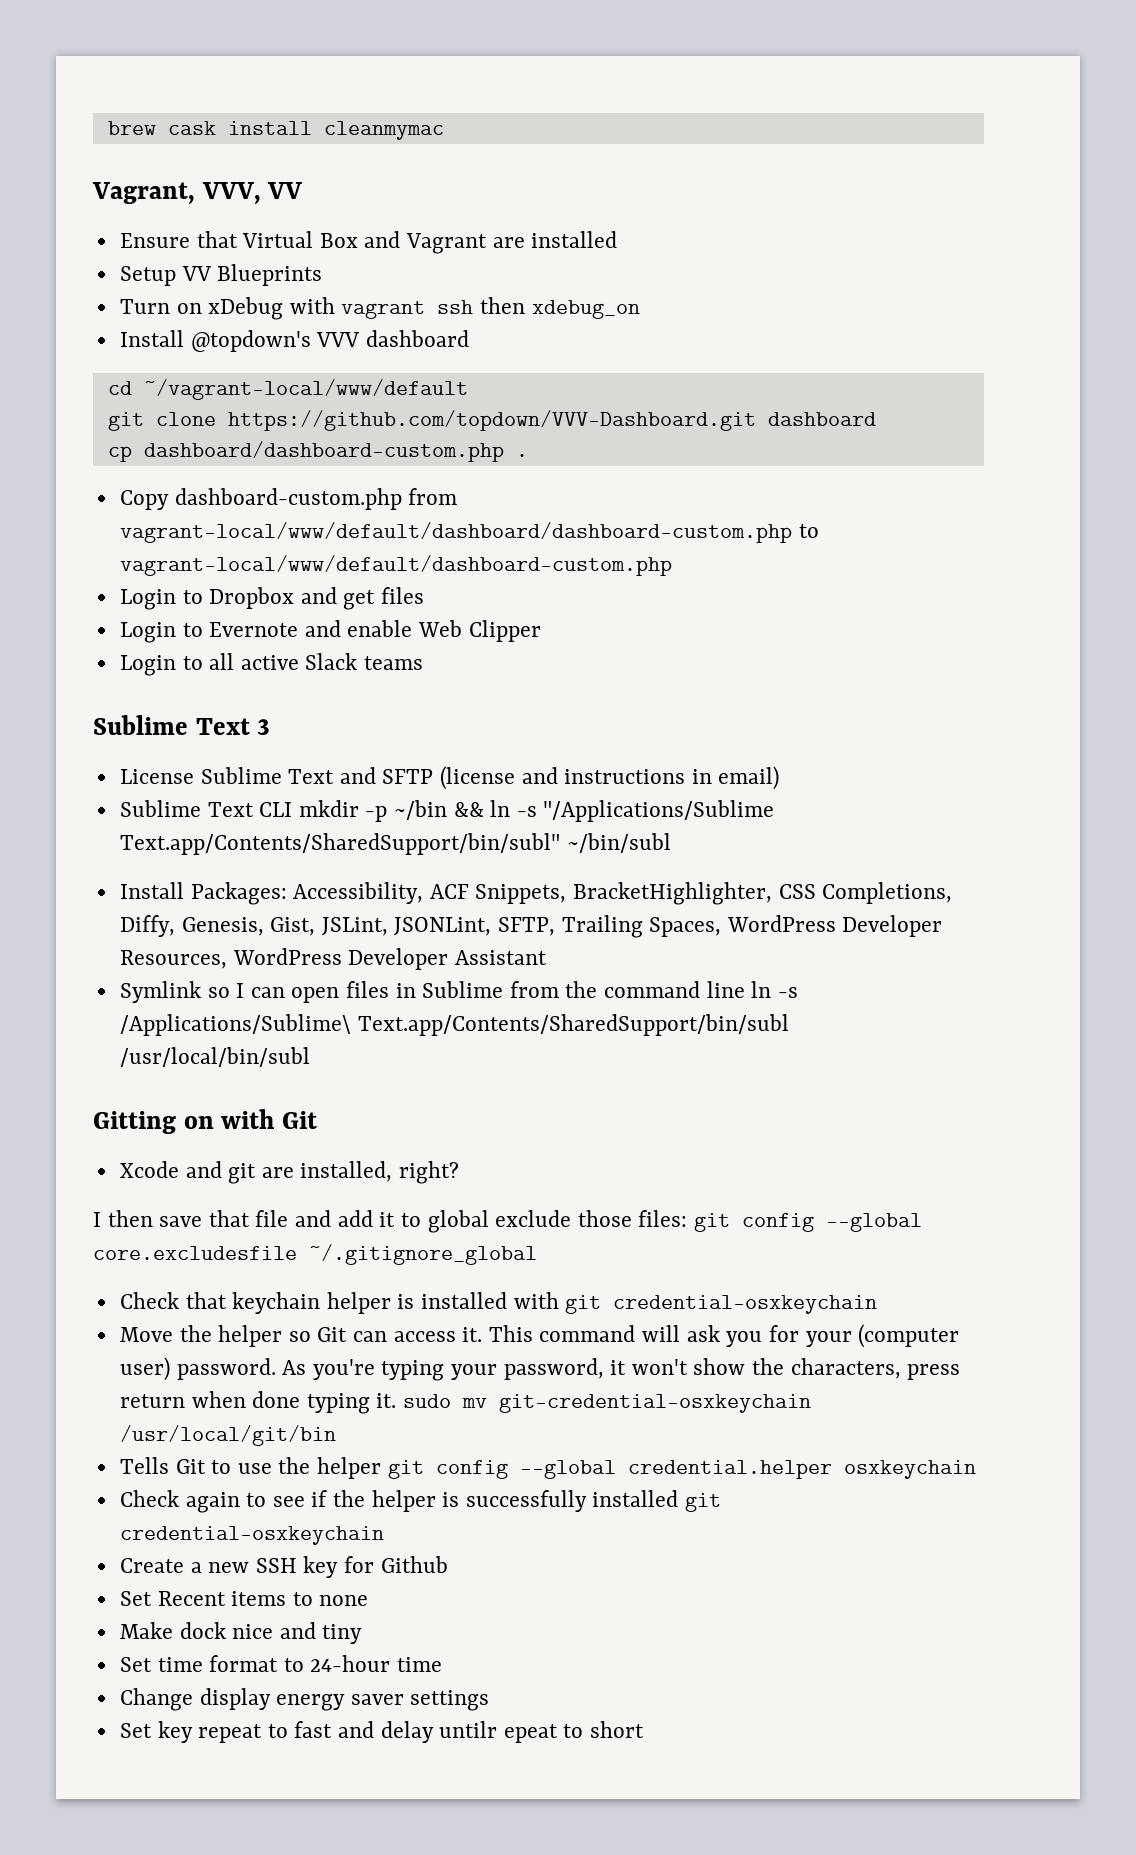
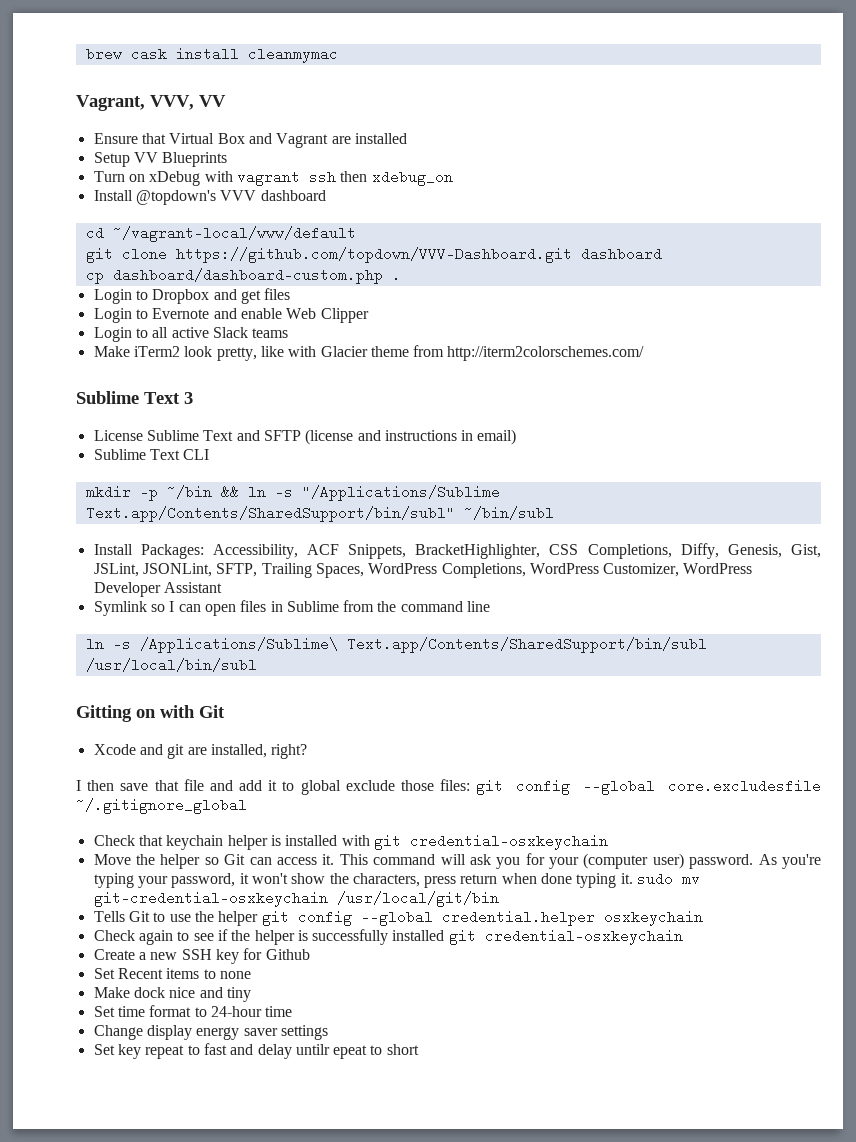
[119,488,458,510] [119,522,819,543] [119,555,672,576] // Copy dashboard-custom.php from vagrant-local/www/default/dashboard/dashboard-custom.php to vagrant-local/www/default/dashboard-custom.php -> (401, 275) none
(424, 663) none -> [93,345,645,361] // Make iTerm2 look pretty, like with Glacier theme from http://iterm2colorschemes.com/
(293, 809) none -> (210, 454) //
[842,915,943,937] [119,950,227,969] Developer Resources, -> [441,563,680,578] Completions, WordPress Customizer,
(745, 989) none -> (491, 606) //

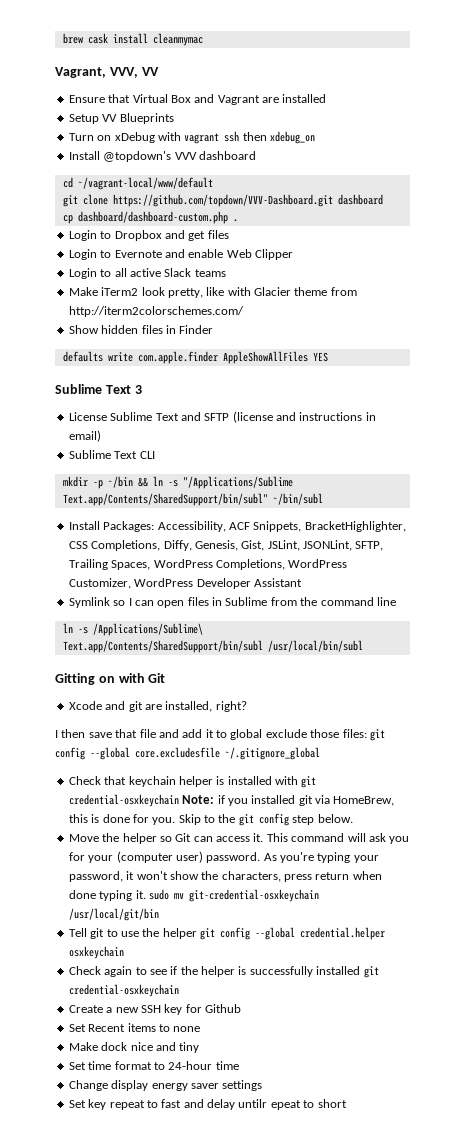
(645, 353) none -> [68,325,214,334] [62,351,328,364] // Show hidden files in Finder // defaults write com.apple.finder AppleShowAllFiles YES
(608, 842) none -> [182,795,395,806] [68,813,353,826] Note: if you installed git via HomeBrew, this is done for you. Skip to the git config step below.
[93,911,150,922] Tells Git -> [68,928,105,939] Tell git

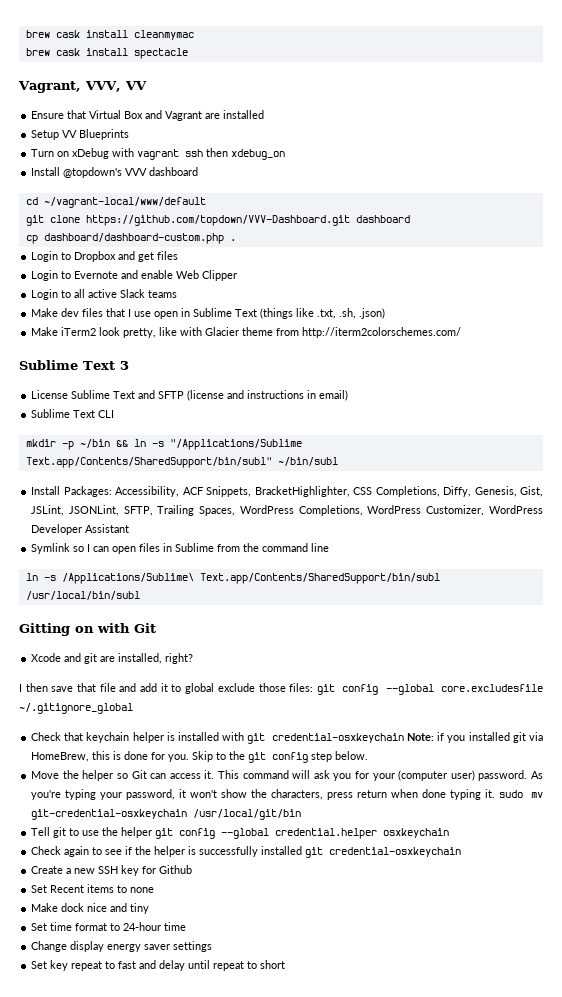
(203, 39) none -> [25,48,188,59] // brew cask install spectacle
(226, 273) none -> [31,308,386,319] // Make dev files that I use open in Sublime Text (things like .txt, .sh, .json)
[68,325,214,334] [62,351,328,364] // Show hidden files in Finder // defaults write com.apple.finder AppleShowAllFiles YES -> (462, 332) none
[238,1099,301,1110] untilr epeat -> [188,960,245,971] until repeat

